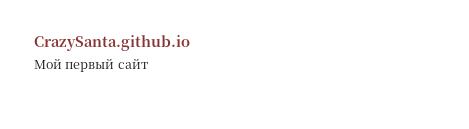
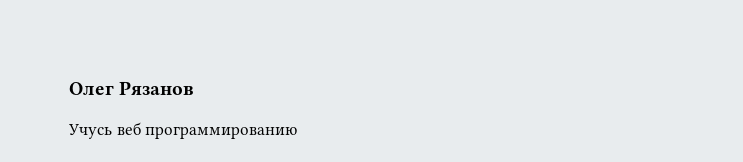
[34,35,190,51] [34,58,148,72] CrazySanta.github.io // Мой первый сайт -> [69,81,195,95] [68,122,298,139] Олег Рязанов // Учусь веб программированию

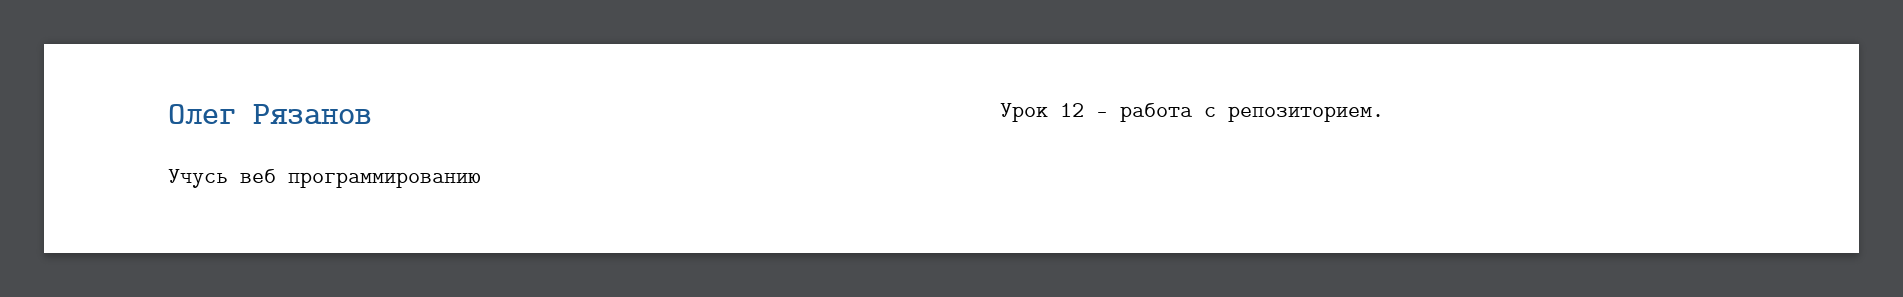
(298, 132) none -> [1000,103,1384,122] // Урок 12 - работа с репозиторием.

